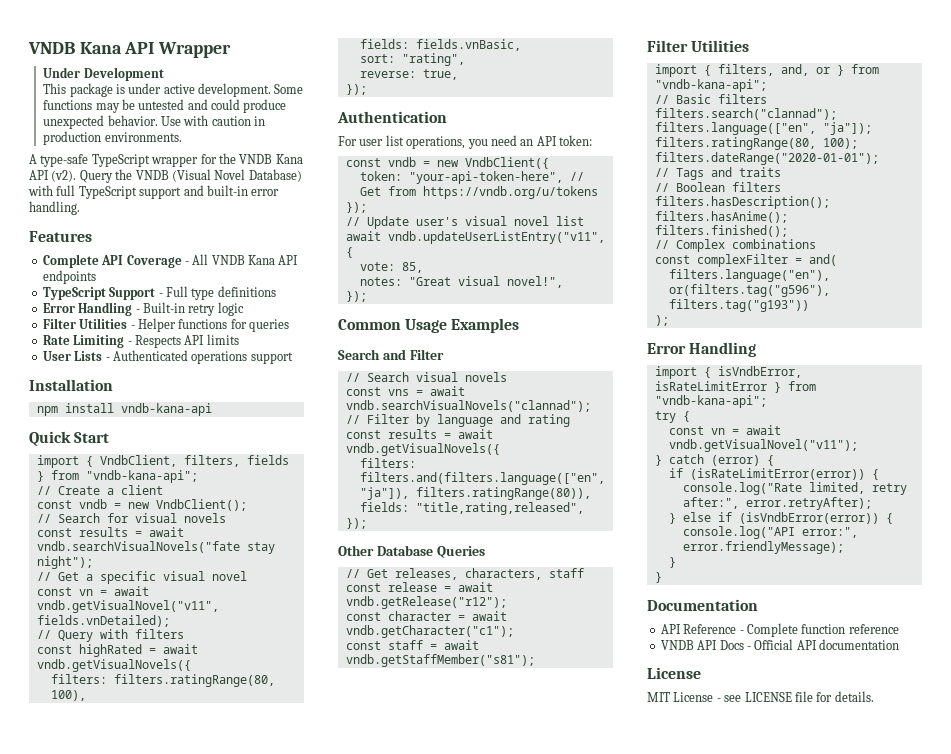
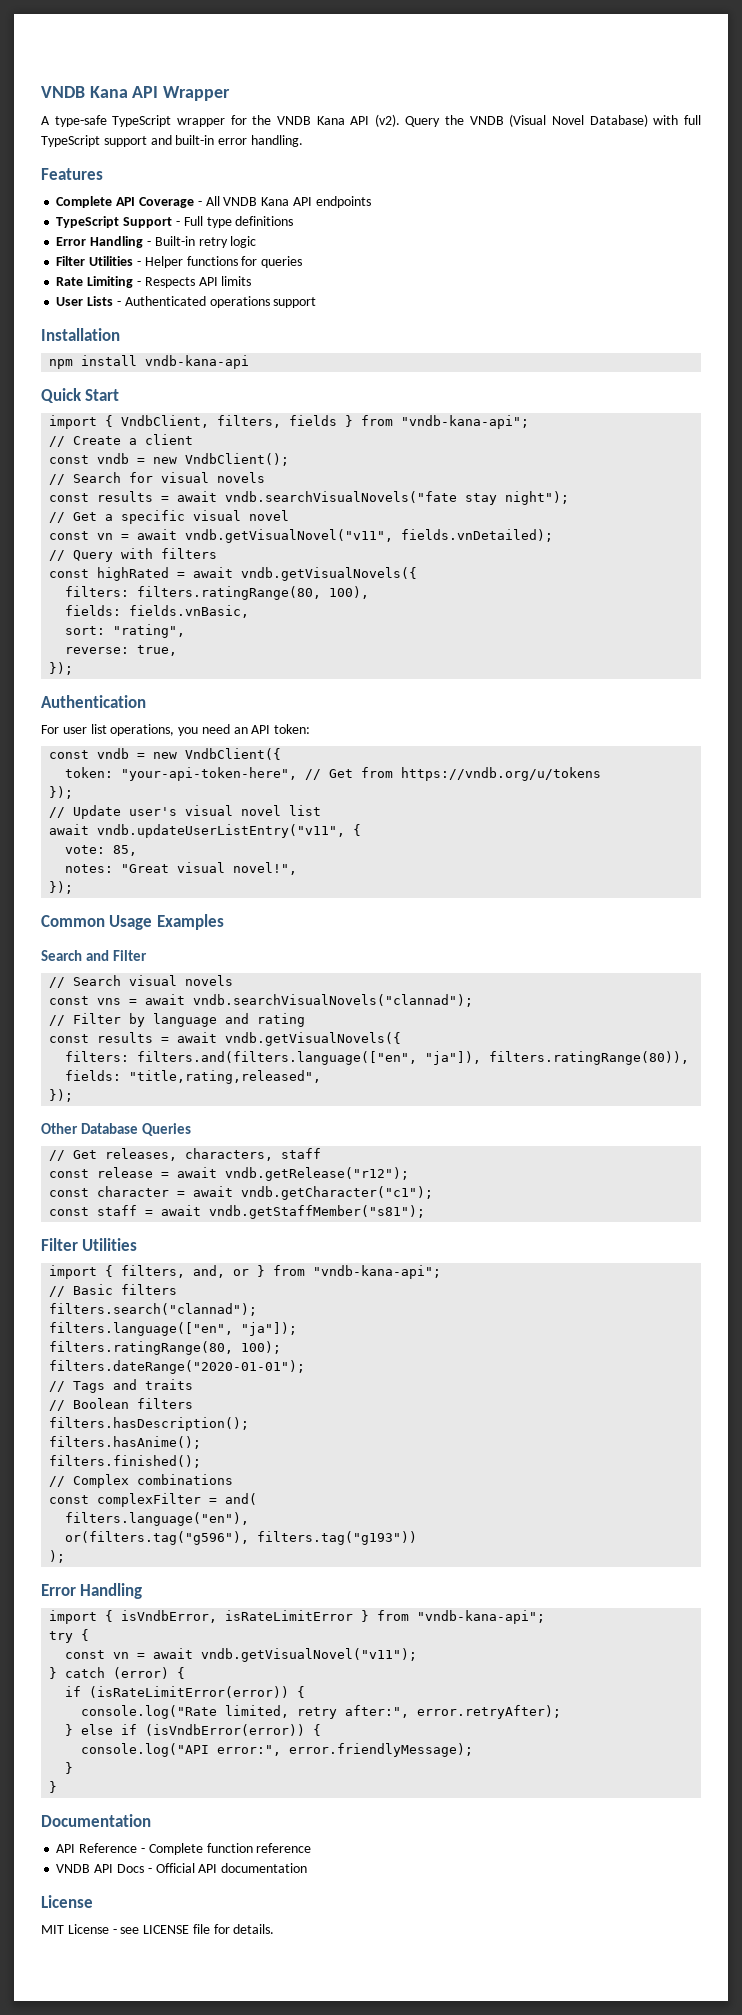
[43,67,164,81] [43,83,304,97] [43,99,287,113] [43,115,266,129] [43,131,182,145] // Under Development // This package is under active development. Some functions may be untested and could produce unexpected behavior. Use with caution in production environments. -> (231, 93) none

